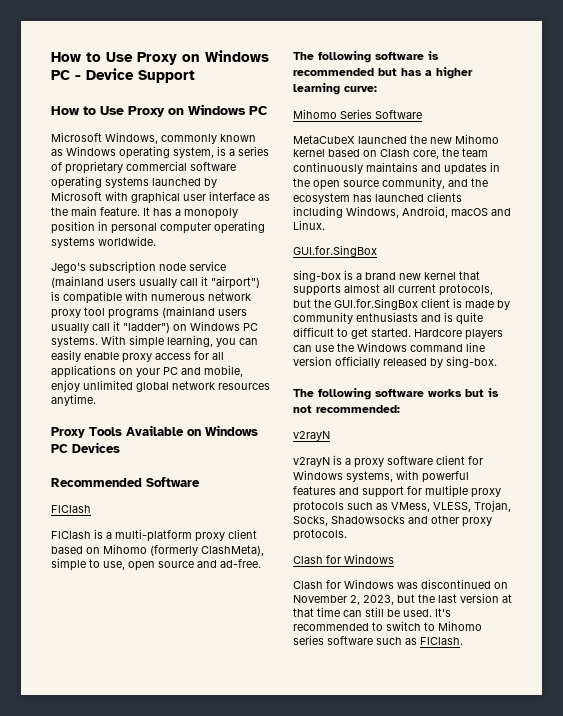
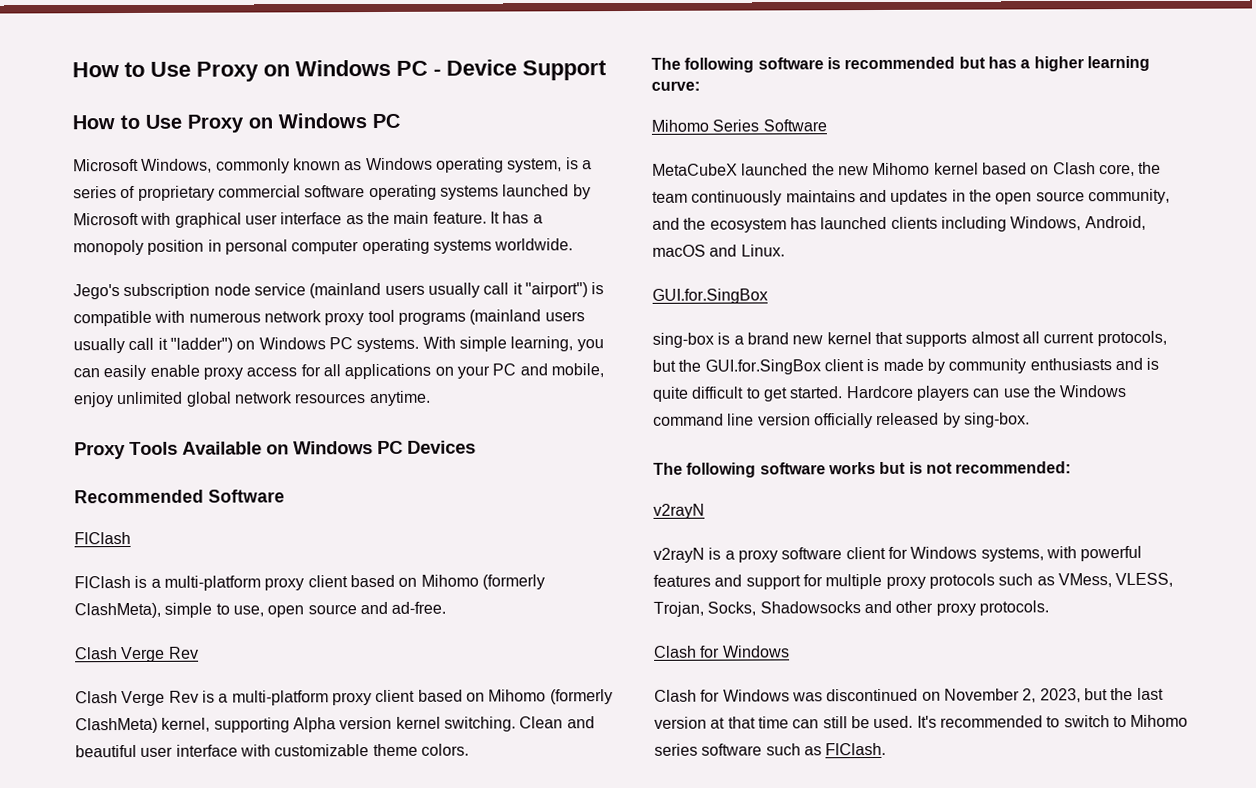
(261, 563) none -> [75,646,199,663] [75,689,613,707] [75,716,595,734] [75,743,469,758] // Clash Verge Rev // Clash Verge Rev is a multi-platform proxy client based on Mihomo (formerly ClashMeta) kernel, supporting Alpha version kernel switching. Clean and beautiful user interface with customizable theme colors.

